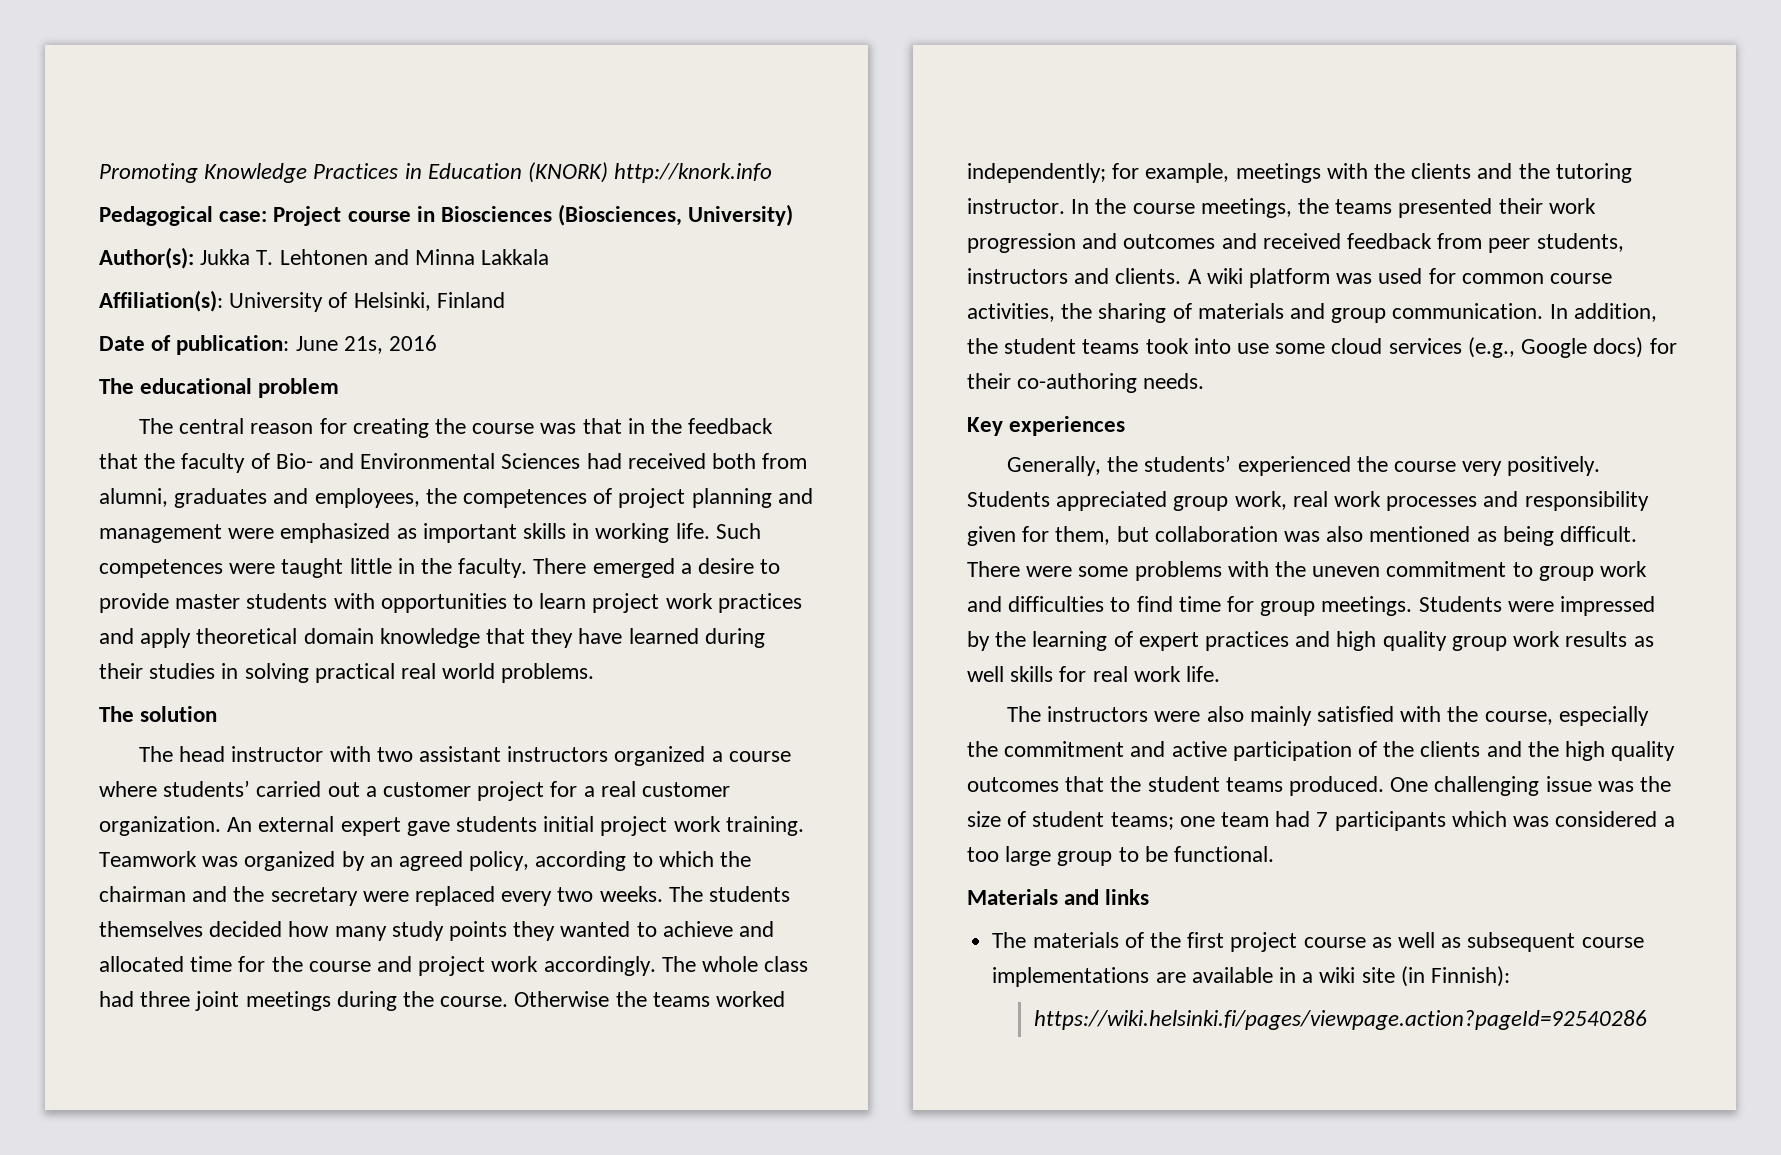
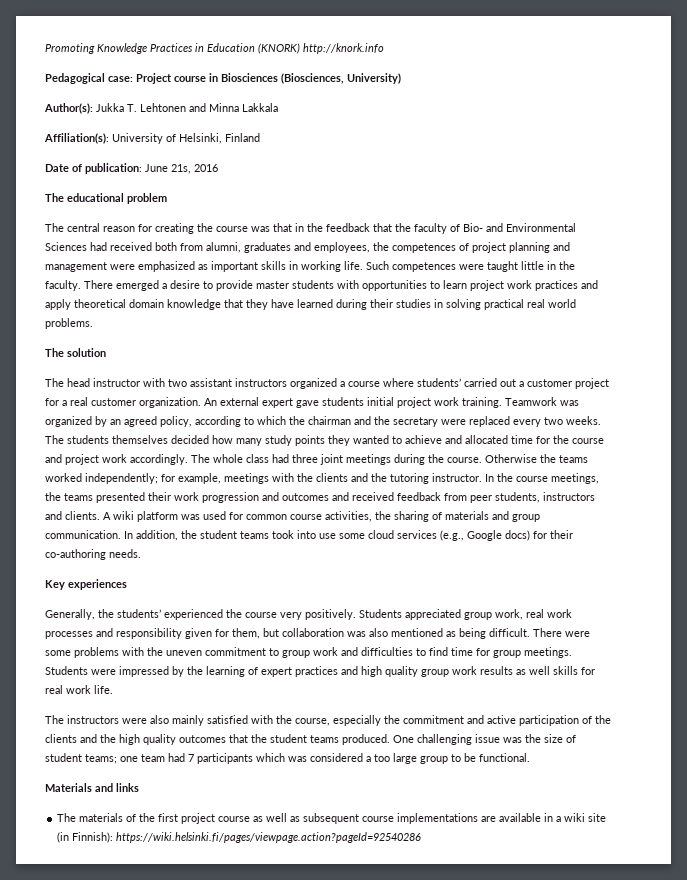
(1510, 976) // -> (114, 837) none

